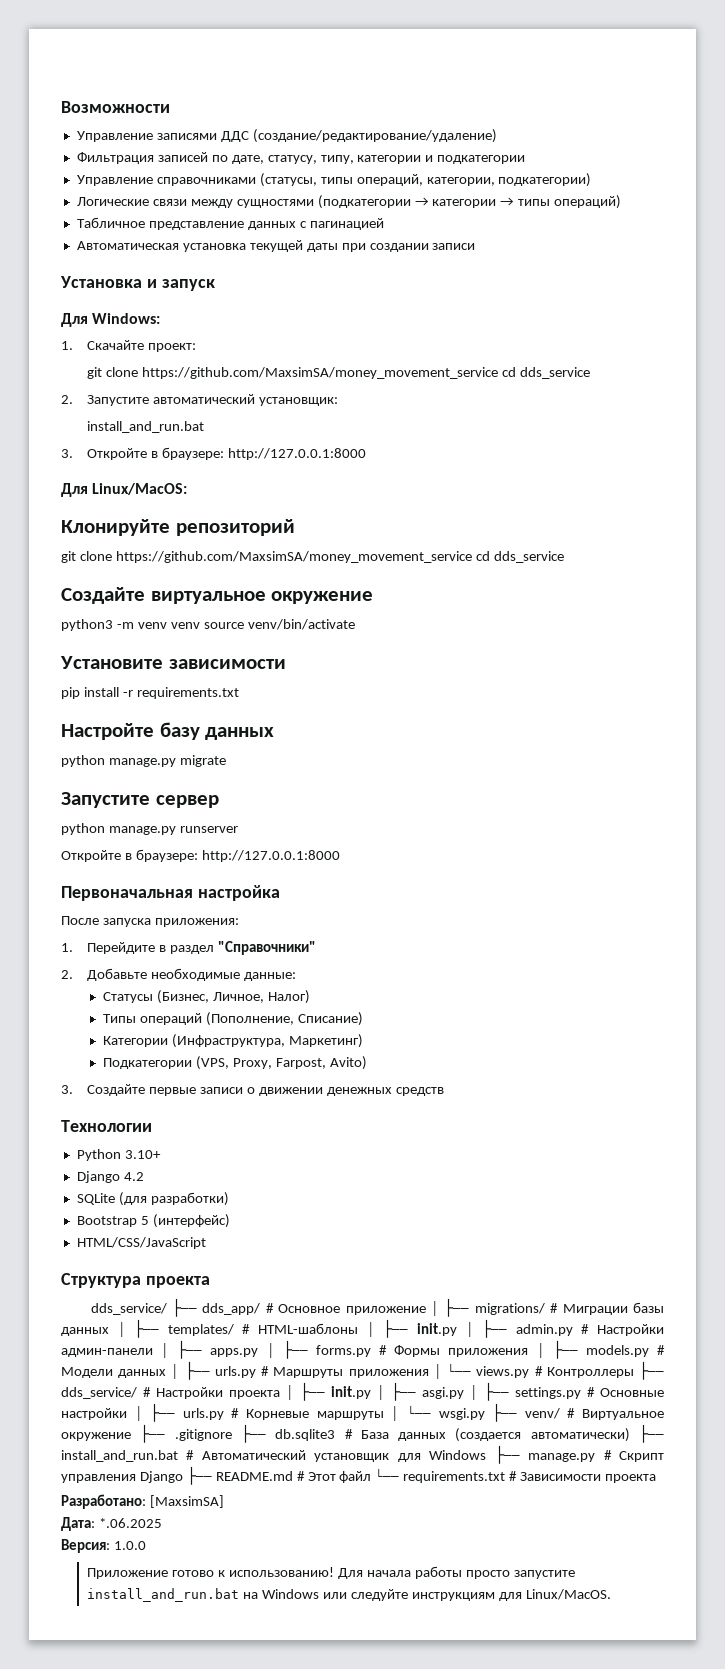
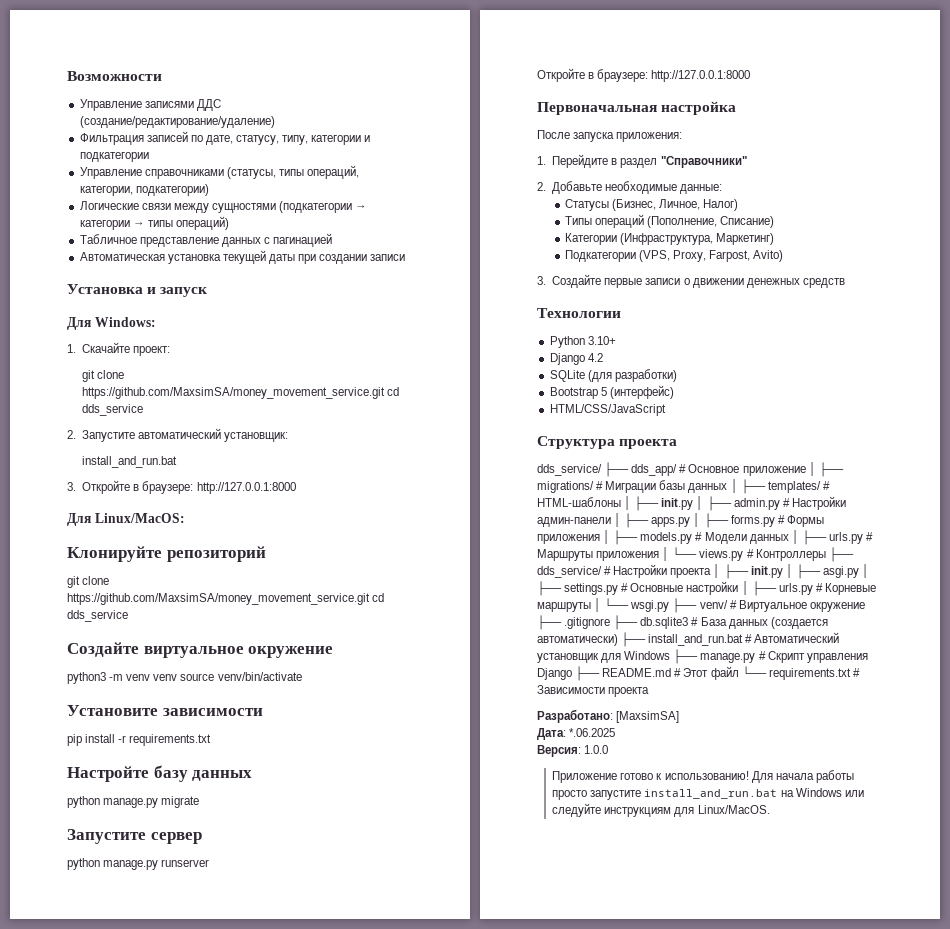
[142,367,499,379] https://github.com/MaxsimSA/money_movement_service -> [82,387,386,399] https://github.com/MaxsimSA/money_movement_service.git
[115,551,472,563] https://github.com/MaxsimSA/money_movement_service -> [67,593,370,605] https://github.com/MaxsimSA/money_movement_service.git

